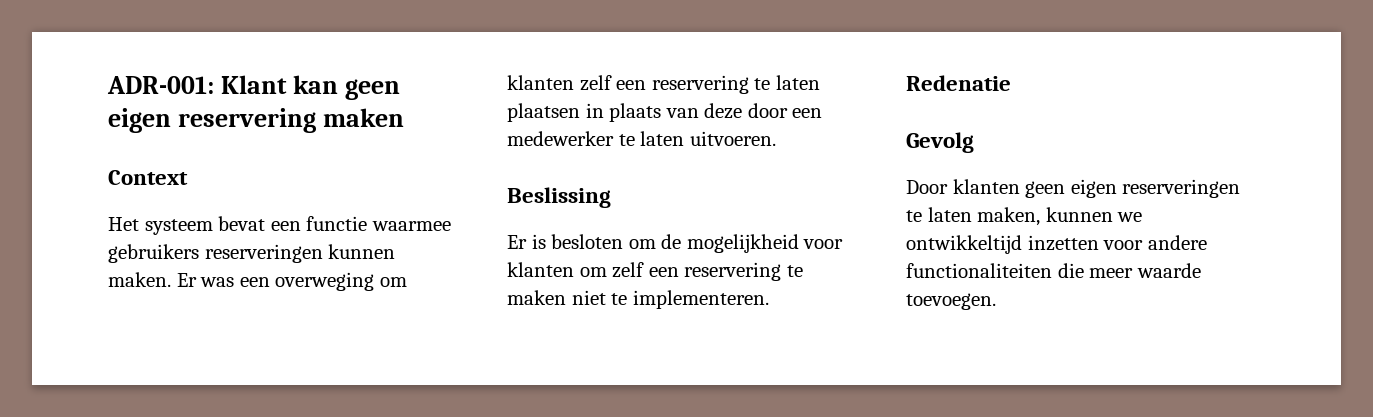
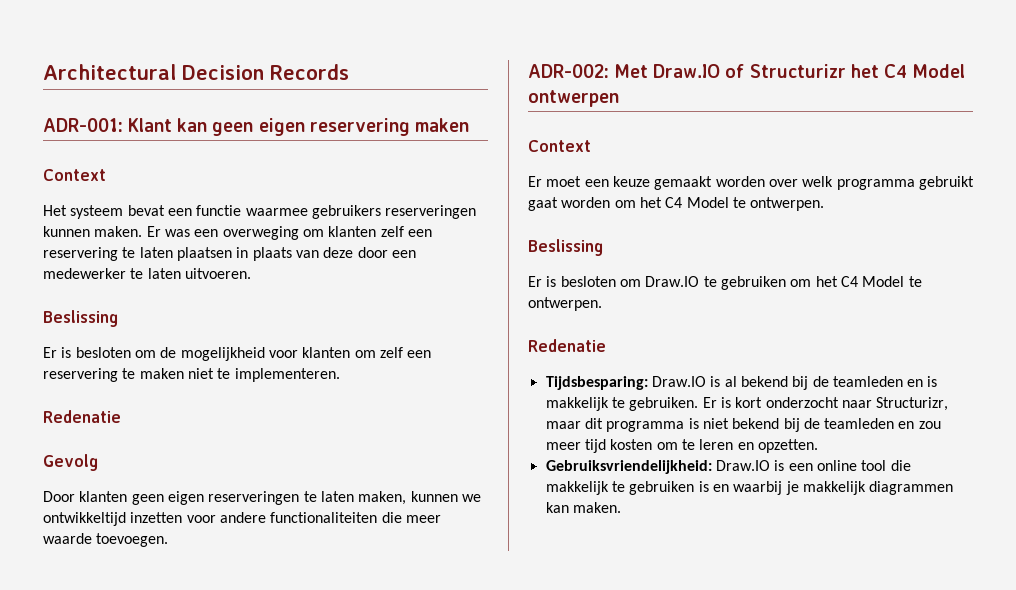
(107, 85) none -> [43,64,349,80] Architectural Decision Records //
(996, 301) none -> [528,64,965,78] [528,90,619,107] [528,140,591,152] [528,176,974,190] [528,197,825,211] [528,239,603,256] [528,276,922,290] [528,297,602,311] [528,339,606,352] [545,376,938,390] [545,397,949,411] [545,418,941,432] [545,439,818,453] [545,460,911,474] [545,481,954,495] [545,502,621,513] // ADR-002: Met Draw.IO of Structurizr het C4 Model ontwerpen // Context // Er moet een keuze gemaakt worden over welk programma gebruikt gaat worden om het C4 Model te ontwerpen. // Beslissing // Er is besloten om Draw.IO te gebruiken om het C4 Model te ontwerpen. // Redenatie // Tijdsbesparing: Draw.IO is al bekend bij de teamleden en is makkelijk te gebruiken. Er is kort onderzocht naar Structurizr, maar dit programma is niet bekend bij de teamleden en zou meer tijd kosten om te leren en opzetten. // Gebruiksvriendelijkheid: Draw.IO is een online tool die makkelijk te gebruiken is en waarbij je makkelijk diagrammen kan maken.

